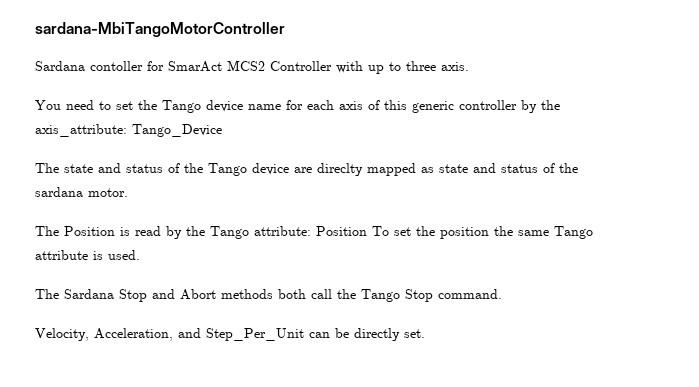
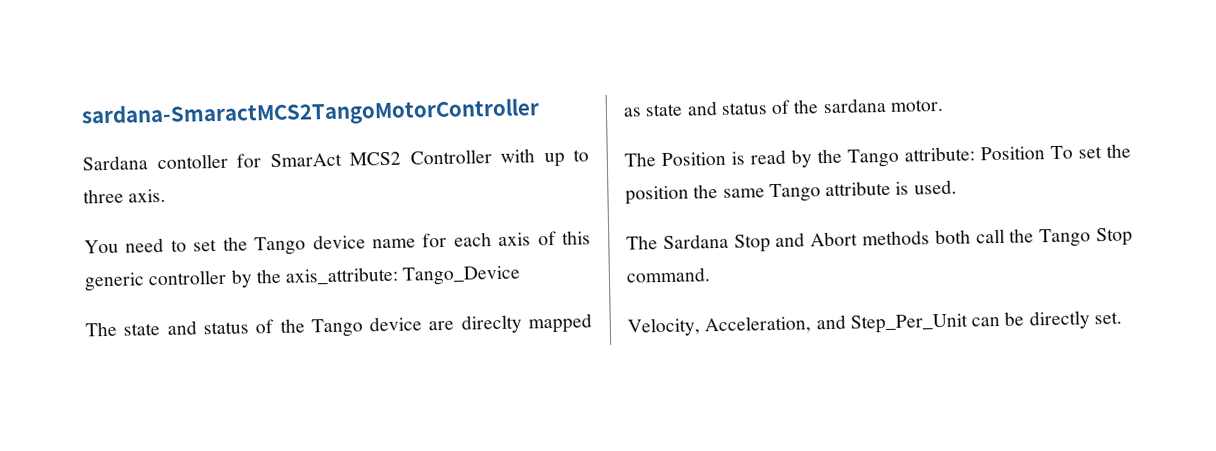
[35,22,285,37] sardana-MbiTangoMotorController -> [81,98,540,129] sardana-SmaractMCS2TangoMotorController

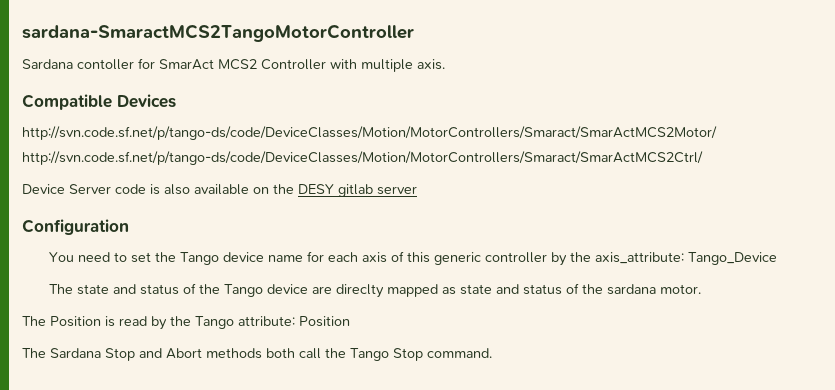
[543,149,589,168] [83,188,167,204] up to three axis. -> [361,59,445,72] [22,94,176,110] [22,126,717,140] [22,151,703,165] [22,184,417,197] [22,219,129,235] multiple axis. // Compatible Devices // http://svn.code.sf.net/p/tango-ds/code/DeviceClasses/Motion/MotorControllers/Smaract/SmarActMCS2Motor/ http://svn.code.sf.net/p/tango-ds/code/DeviceClasses/Motion/MotorControllers/Smaract/SmarActMCS2Ctrl/ // Device Server code is also available on the DESY gitlab server // Configuration
[1050,143,1131,160] [625,179,957,205] To set the position the same Tango attribute is used. -> (350, 321) none
[627,310,1122,337] // Velocity, Acceleration, and Step_Per_Unit can be directly set. -> (492, 353) none

